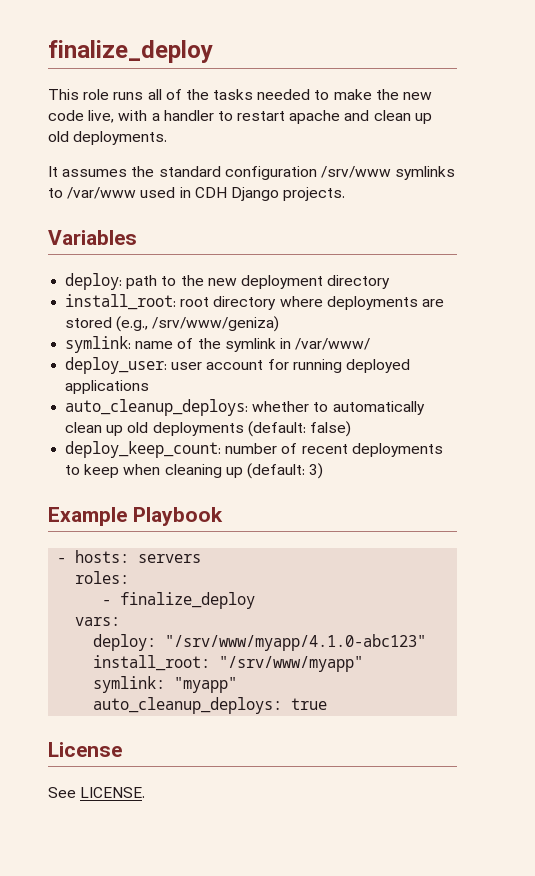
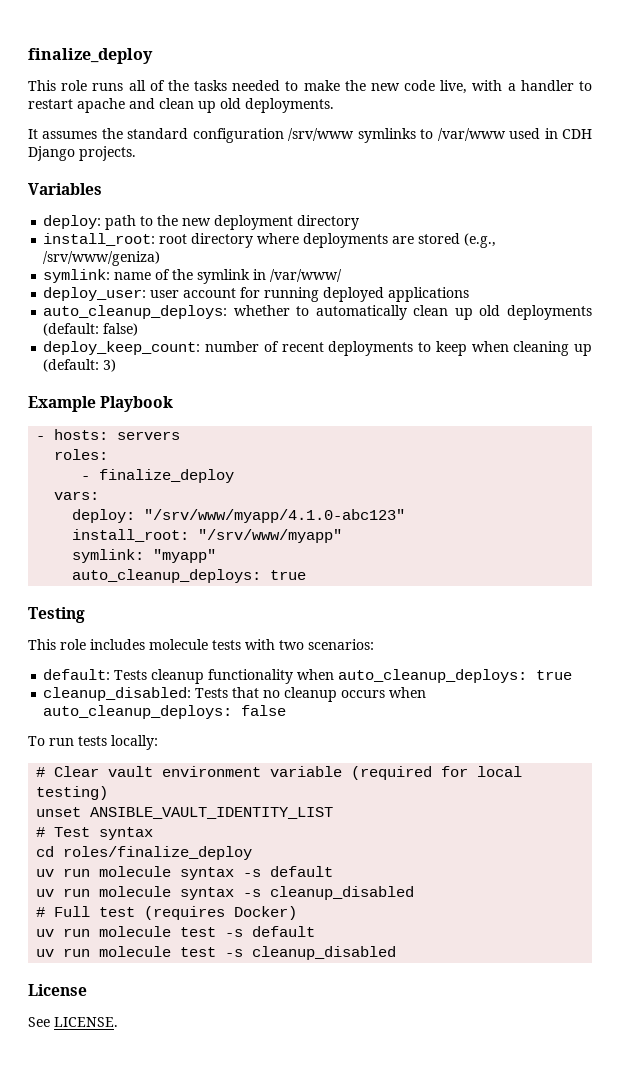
(328, 704) none -> [28,607,85,623] [28,639,374,650] [43,669,573,684] [43,687,427,702] [43,705,287,719] [28,735,158,750] [36,766,523,780] [36,786,109,800] [36,807,334,819] [36,827,154,840] [36,846,253,860] [36,866,334,880] [36,886,415,900] [36,906,298,920] [36,926,316,937] [36,946,397,960] // Testing // This role includes molecule tests with two scenarios: // default: Tests cleanup functionality when auto_cleanup_deploys: true // cleanup_disabled: Tests that no cleanup occurs when auto_cleanup_deploys: false // To run tests locally: // # Clear vault environment variable (required for local testing) // unset ANSIBLE_VAULT_IDENTITY_LIST // # Test syntax // cd roles/finalize_deploy // uv run molecule syntax -s default // uv run molecule syntax -s cleanup_disabled // # Full test (requires Docker) // uv run molecule test -s default // uv run molecule test -s cleanup_disabled

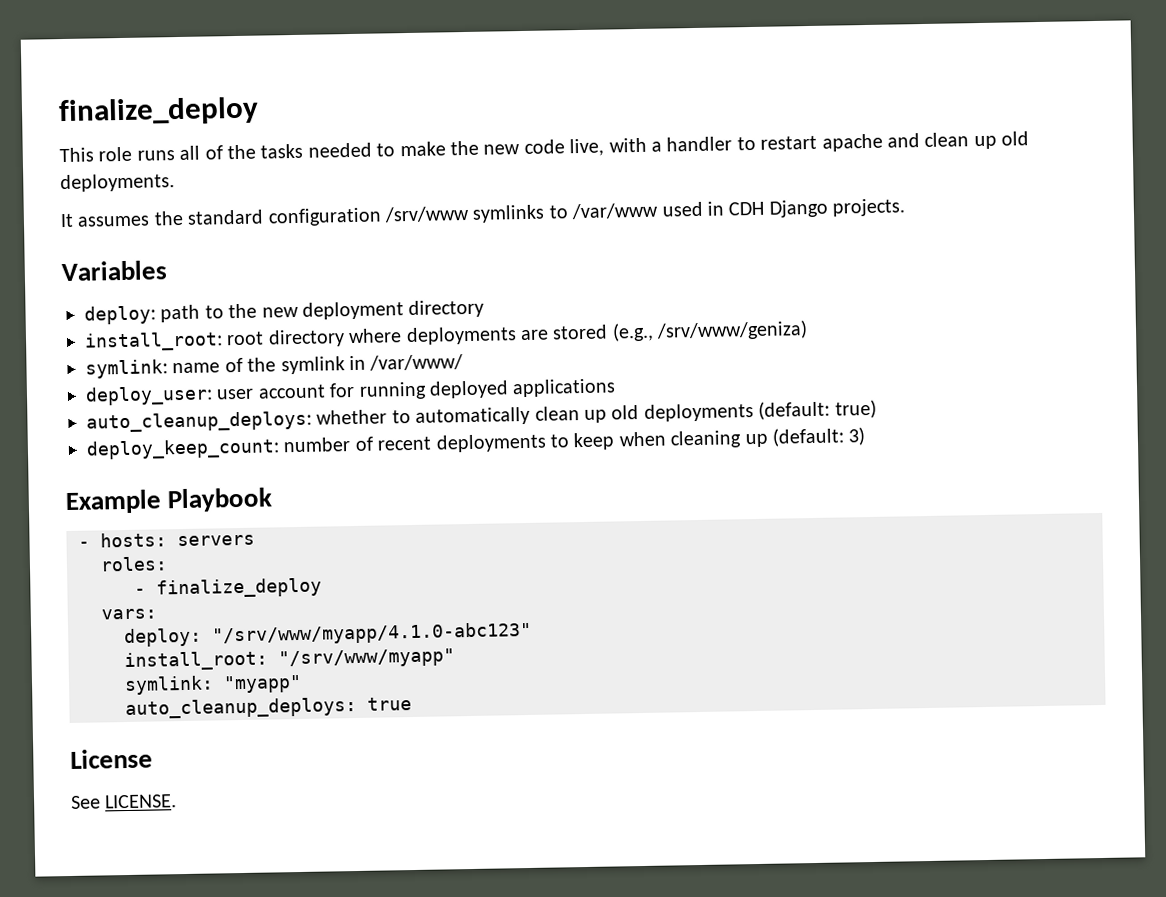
[103,323,139,336] false) -> [834,399,877,419] true)
[28,607,85,623] [28,639,374,650] [43,669,573,684] [43,687,427,702] [43,705,287,719] [28,735,158,750] [36,766,523,780] [36,786,109,800] [36,807,334,819] [36,827,154,840] [36,846,253,860] [36,866,334,880] [36,886,415,900] [36,906,298,920] [36,926,316,937] [36,946,397,960] // Testing // This role includes molecule tests with two scenarios: // default: Tests cleanup functionality when auto_cleanup_deploys: true // cleanup_disabled: Tests that no cleanup occurs when auto_cleanup_deploys: false // To run tests locally: // # Clear vault environment variable (required for local testing) // unset ANSIBLE_VAULT_IDENTITY_LIST // # Test syntax // cd roles/finalize_deploy // uv run molecule syntax -s default // uv run molecule syntax -s cleanup_disabled // # Full test (requires Docker) // uv run molecule test -s default // uv run molecule test -s cleanup_disabled -> (412, 704) none

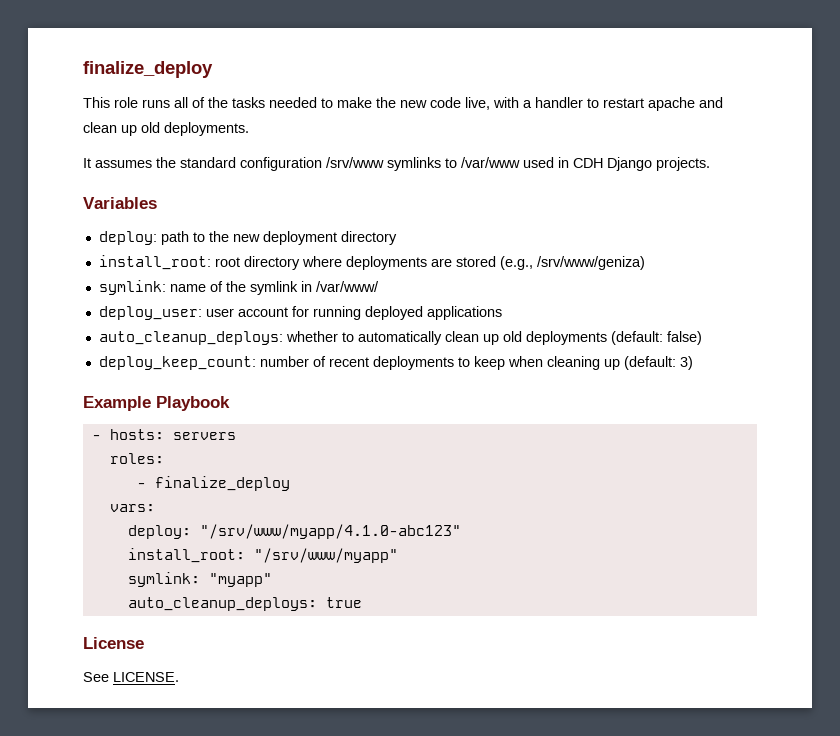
[834,399,877,419] true) -> [666,331,702,345] false)

